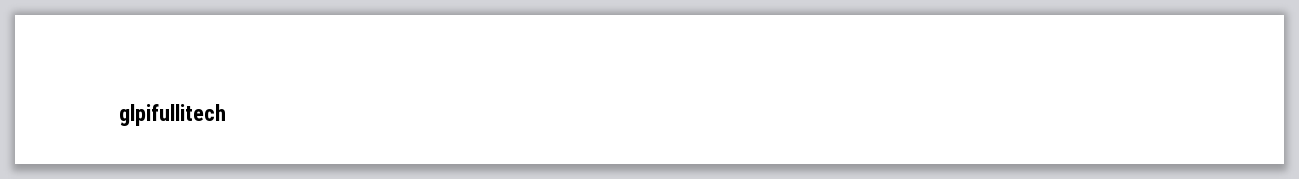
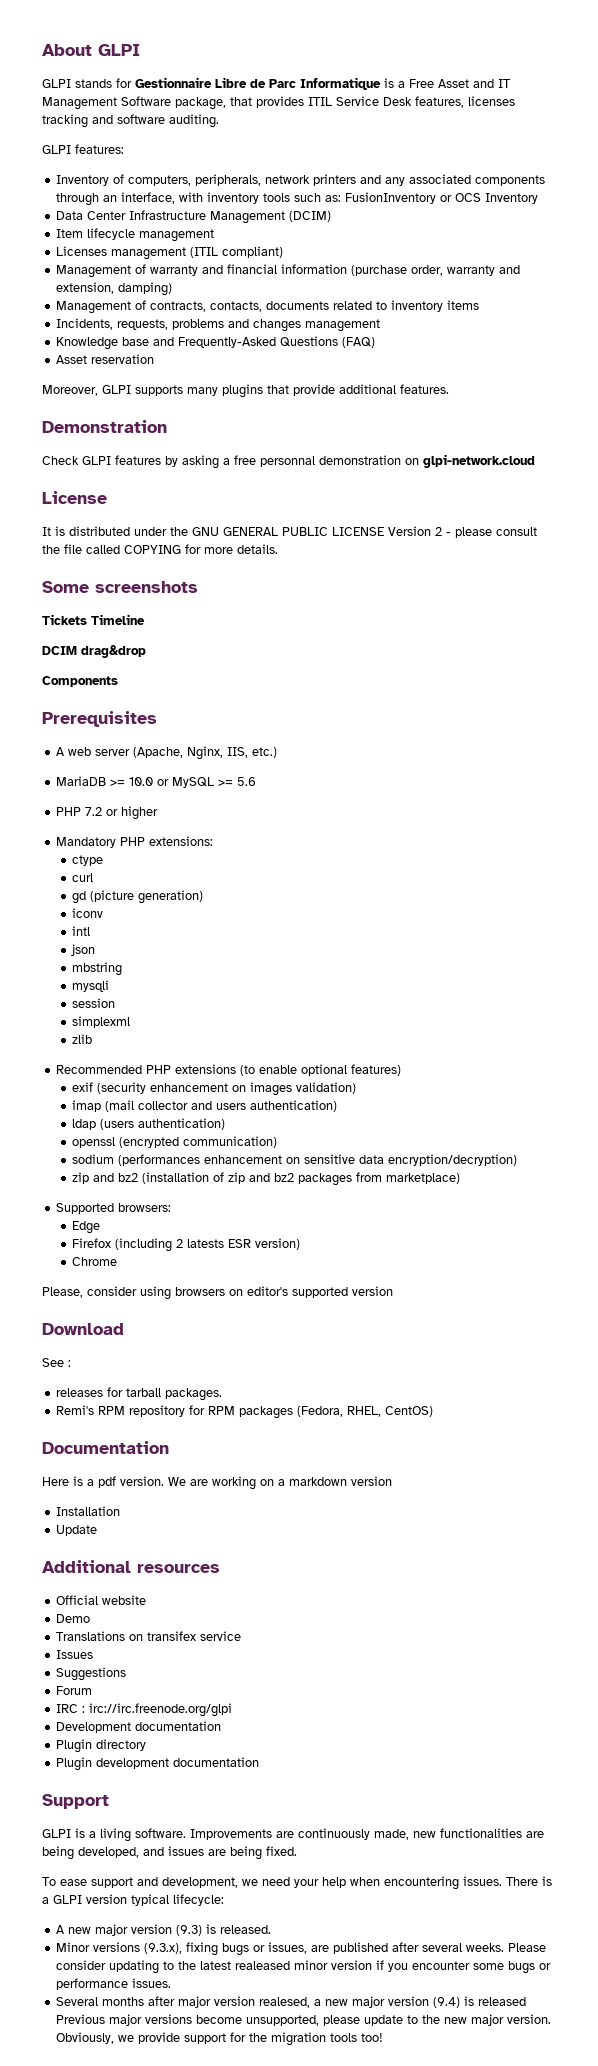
[119,104,226,126] glpifullitech -> [42,44,140,56] [42,77,511,90] [42,96,515,110] [42,114,219,128] [42,144,124,154] [56,174,546,186] [56,192,539,206] [56,210,332,224] [56,228,215,242] [56,246,284,260] [56,264,521,278] [56,282,173,296] [56,300,480,314] [56,318,381,332] [56,336,376,350] [56,354,155,364] [42,384,449,398] [42,420,167,433] [42,454,535,469] [42,491,107,504] [42,526,537,538] [42,544,278,554] [42,581,198,593] [42,614,145,625] [42,645,146,658] [42,676,118,687] [42,711,157,727] [56,746,278,760] [56,776,257,788] [56,806,159,820] [56,836,214,848] [72,855,104,866] [72,873,94,882] [72,890,204,904] [72,908,104,918] [72,926,91,936] [71,944,96,956] [72,962,123,976] [72,980,110,992] [72,998,116,1008] [72,1016,131,1028] [72,1034,93,1044] [56,1064,402,1076] [72,1082,357,1096] [72,1100,338,1112] [72,1118,226,1130] [72,1136,278,1148] [72,1154,518,1166] [72,1172,461,1186] [56,1203,172,1214] [72,1221,101,1234] [72,1238,301,1252] [72,1257,118,1266] [42,1286,393,1300] [42,1323,124,1335] [42,1358,71,1367] [56,1387,223,1401] [56,1405,434,1419] [42,1441,169,1454] [42,1476,392,1490] [56,1506,121,1516] [56,1525,98,1536] [42,1560,220,1573] [56,1595,147,1605] [56,1614,91,1623] [56,1631,242,1641] [56,1650,94,1659] [56,1667,127,1681] [56,1686,93,1695] [56,1703,233,1717] [56,1721,222,1733] [56,1739,147,1753] [56,1757,260,1771] [42,1794,109,1809] [42,1828,544,1842] [42,1846,297,1860] [42,1876,552,1890] [42,1894,224,1906] [56,1924,272,1936] [56,1942,547,1956] [56,1960,552,1974] [56,1978,172,1990] [56,1996,527,2008] [56,2014,552,2026] [56,2032,384,2046] About GLPI // GLPI stands for Gestionnaire Libre de Parc Informatique is a Free Asset and IT Management Software package, that provides ITIL Service Desk features, licenses tracking and software auditing. // GLPI features: // Inventory of computers, peripherals, network printers and any associated components through an interface, with inventory tools such as: FusionInventory or OCS Inventory // Data Center Infrastructure Management (DCIM) // Item lifecycle management // Licenses management (ITIL compliant) // Management of warranty and financial information (purchase order, warranty and extension, damping) // Management of contracts, contacts, documents related to inventory items // Incidents, requests, problems and changes management // Knowledge base and Frequently-Asked Questions (FAQ) // Asset reservation // Moreover, GLPI supports many plugins that provide additional features. // Demonstration // Check GLPI features by asking a free personnal demonstration on glpi-network.cloud // License // It is distributed under the GNU GENERAL PUBLIC LICENSE Version 2 - please consult the file called COPYING for more details. // Some screenshots // Tickets Timeline // DCIM drag&drop // Components // Prerequisites // A web server (Apache, Nginx, IIS, etc.) // MariaDB >= 10.0 or MySQL >= 5.6 // PHP 7.2 or higher // Mandatory PHP extensions: // ctype // curl // gd (picture generation) // iconv // intl // json // mbstring // mysqli // session // simplexml // zlib // Recommended PHP extensions (to enable optional features) // exif (security enhancement on images validation) // imap (mail collector and users authentication) // ldap (users authentication) // openssl (encrypted communication) // sodium (performances enhancement on sensitive data encryption/decryption) // zip and bz2 (installation of zip and bz2 packages from marketplace) // Supported browsers: // Edge // Firefox (including 2 latests ESR version) // Chrome // Please, consider using browsers on editor's supported version // Download // See : // releases for tarball packages. // Remi's RPM repository for RPM packages (Fedora, RHEL, CentOS) // Documentation // Here is a pdf version. We are working on a markdown version // Installation // Update // Additional resources // Official website // Demo // Translations on transifex service // Issues // Suggestions // Forum // IRC : irc://irc.freenode.org/glpi // Development documentation // Plugin directory // Plugin development documentation // Support // GLPI is a living software. Improvements are continuously made, new functionalities are being developed, and issues are being fixed. // To ease support and development, we need your help when encountering issues. There is a GLPI version typical lifecycle: // A new major version (9.3) is released. // Minor versions (9.3.x), fixing bugs or issues, are published after several weeks. Please consider updating to the latest realeased minor version if you encounter some bugs or performance issues. // Several months after major version realesed, a new major version (9.4) is released Previous major versions become unsupported, please update to the new major version. Obviously, we provide support for the migration tools too!

